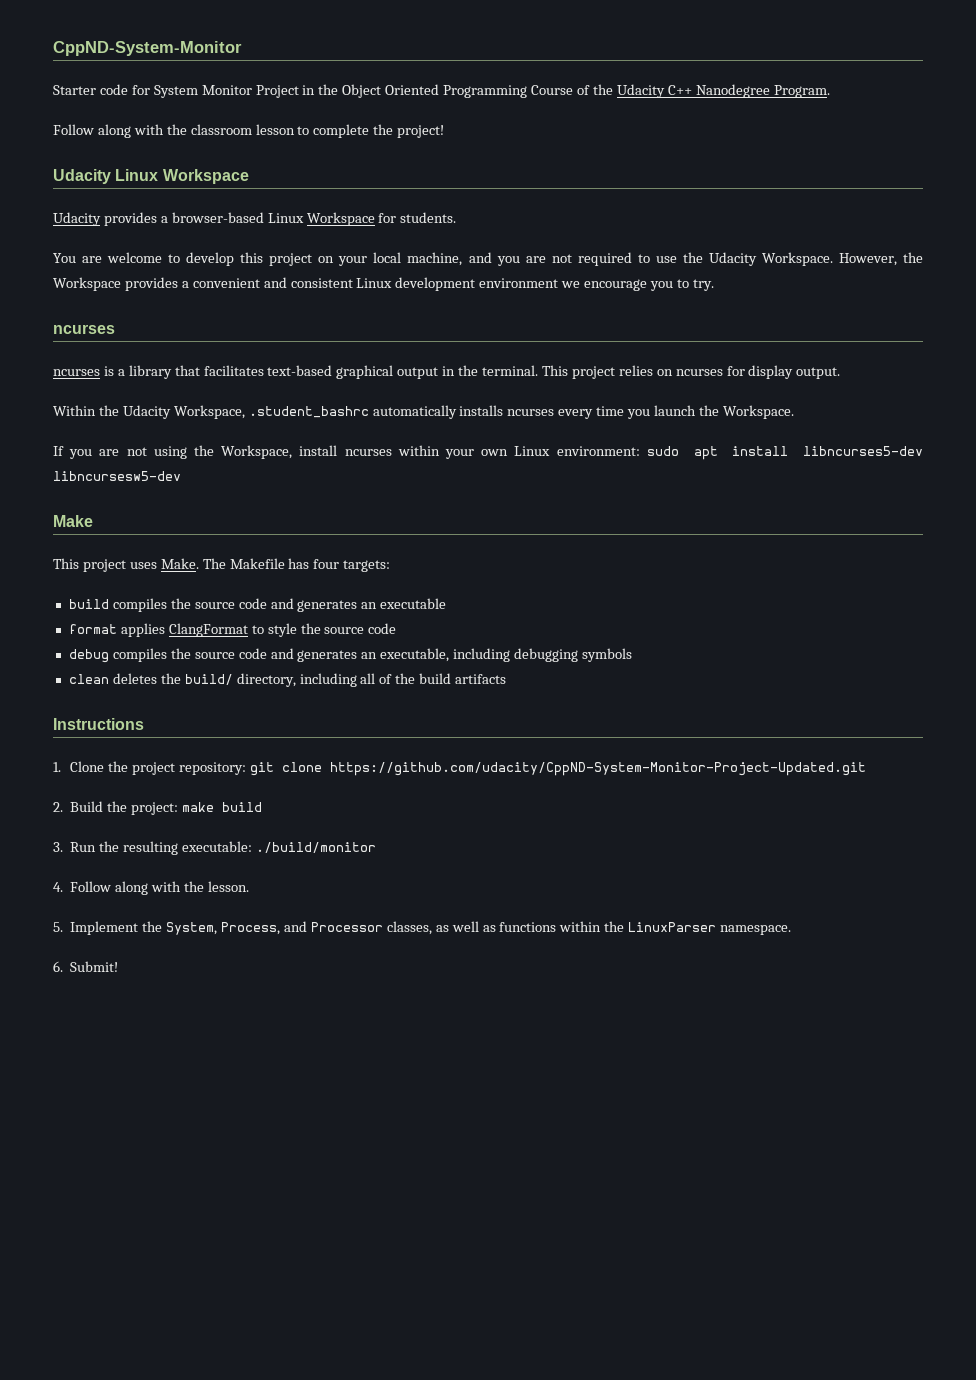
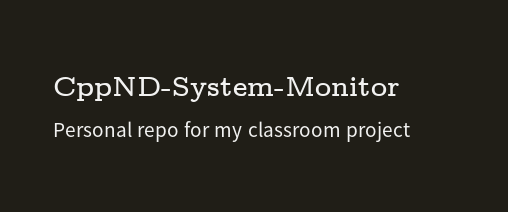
[53,84,830,98] [53,124,445,138] [53,169,249,184] [53,212,457,226] [53,252,923,266] [53,277,714,291] [53,324,115,334] [53,365,841,379] [53,405,794,419] [53,445,923,460] [53,471,181,481] [53,515,93,527] [53,558,391,572] [68,598,447,612] [68,623,397,637] [68,648,633,663] [68,673,507,687] [53,718,144,730] [53,761,866,776] [53,801,263,815] [53,841,376,855] [53,881,249,895] [53,921,792,935] [53,961,119,972] Starter code for System Monitor Project in the Object Oriented Programming Course of the Udacity C++ Nanodegree Program. // Follow along with the classroom lesson to complete the project! // Udacity Linux Workspace // Udacity provides a browser-based Linux Workspace for students. // You are welcome to develop this project on your local machine, and you are not required to use the Udacity Workspace. However, the Workspace provides a convenient and consistent Linux development environment we encourage you to try. // ncurses // ncurses is a library that facilitates text-based graphical output in the terminal. This project relies on ncurses for display output. // Within the Udacity Workspace, .student_bashrc automatically installs ncurses every time you launch the Workspace. // If you are not using the Workspace, install ncurses within your own Linux environment: sudo apt install libncurses5-dev libncursesw5-dev // Make // This project uses Make. The Makefile has four targets: // build compiles the source code and generates an executable // format applies ClangFormat to style the source code // debug compiles the source code and generates an executable, including debugging symbols // clean deletes the build/ directory, including all of the build artifacts // Instructions // 1. Clone the project repository: git clone https://github.com/udacity/CppND-System-Monitor-Project-Updated.git // 2. Build the project: make build // 3. Run the resulting executable: ./build/monitor // 4. Follow along with the lesson. // 5. Implement the System, Process, and Processor classes, as well as functions within the LinuxParser namespace. // 6. Submit! -> [53,121,410,142] Personal repo for my classroom project

